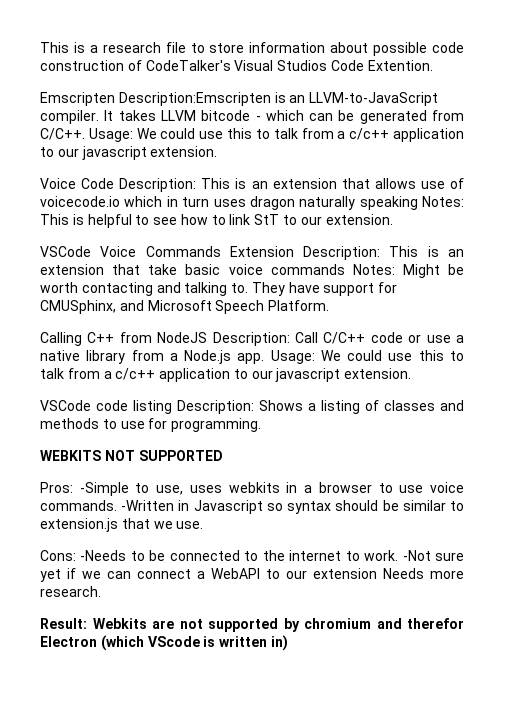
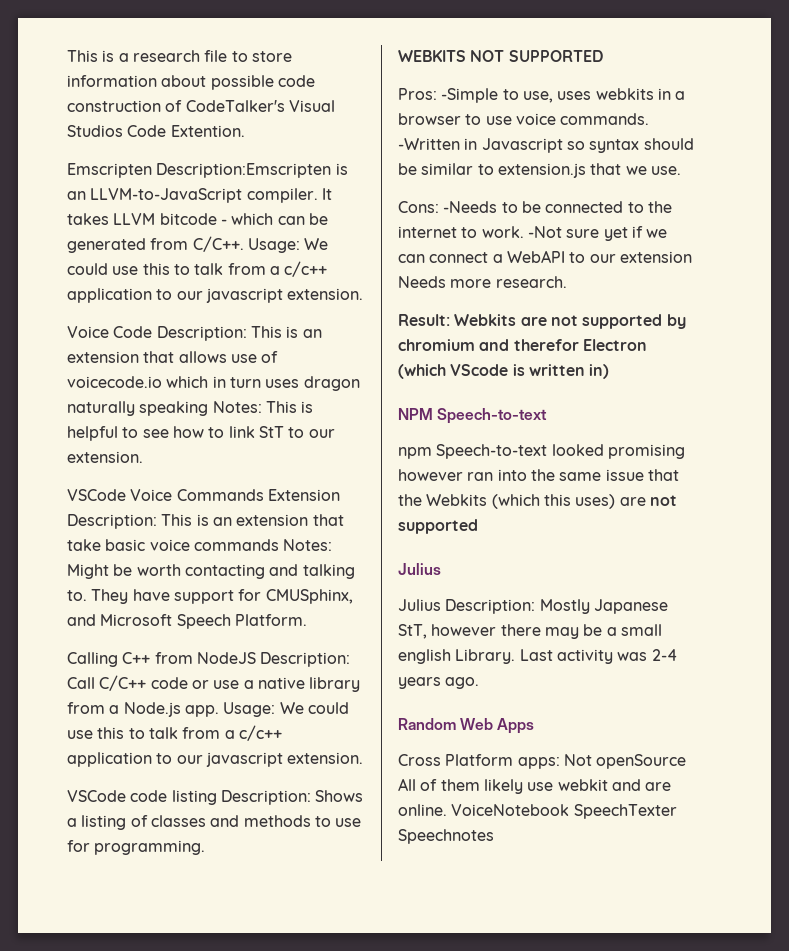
(288, 643) none -> [398,408,548,424] [398,444,685,459] [398,469,679,481] [398,494,677,509] [398,519,478,534] [398,563,441,575] [398,599,668,614] [398,624,662,639] [398,649,677,664] [398,677,480,689] [398,718,535,734] [398,754,687,769] [398,778,672,794] [398,804,677,819] [398,829,494,844] // NPM Speech-to-text // npm Speech-to-text looked promising however ran into the same issue that the Webkits (which this uses) are not supported // Julius // Julius Description: Mostly Japanese StT, however there may be a small english Library. Last activity was 2-4 years ago. // Random Web Apps // Cross Platform apps: Not openSource All of them likely use webkit and are online. VoiceNotebook SpeechTexter Speechnotes

